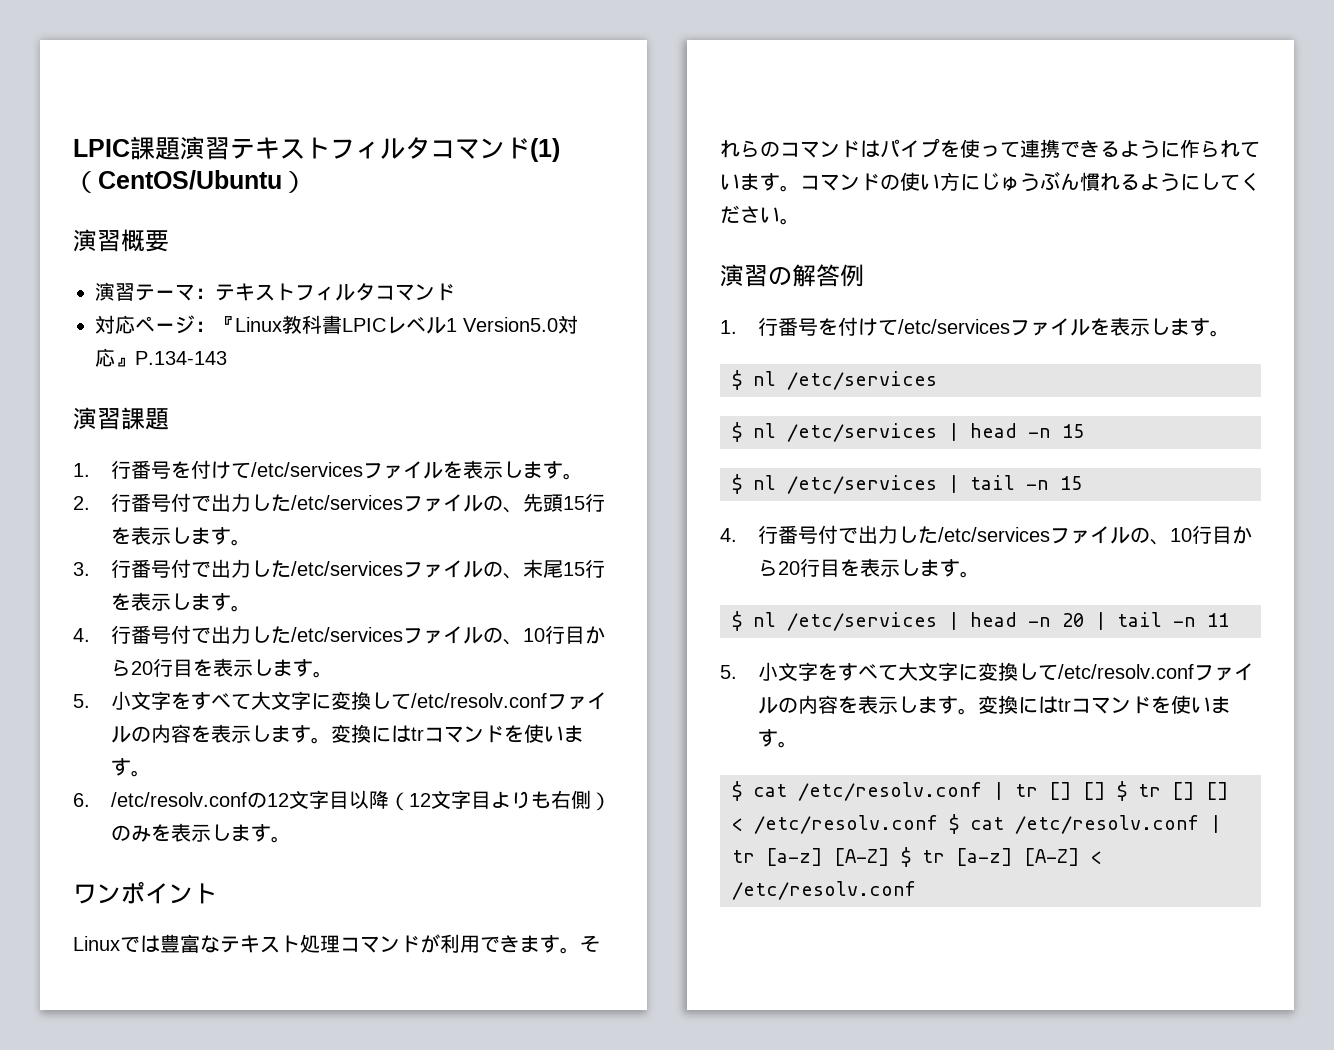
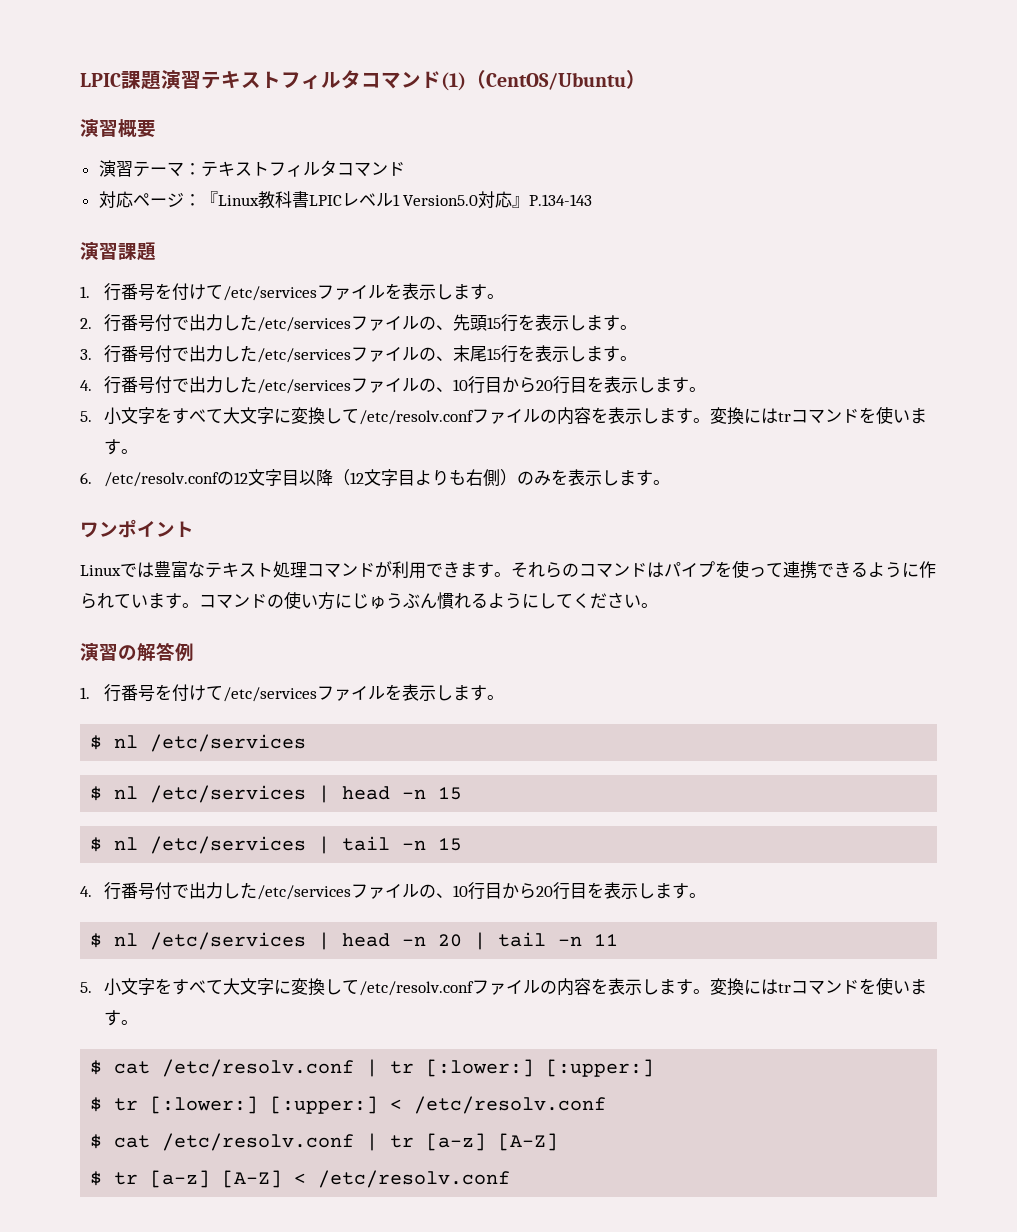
[1049,781,1229,801] [732,815,938,834] [] [] $ tr [] [] < /etc/resolv.conf -> [426,1059,655,1077] [90,1096,607,1114] [:lower:] [:upper:] // $ tr [:lower:] [:upper:] < /etc/resolv.conf //
(890, 857) none -> (559, 1142) //

